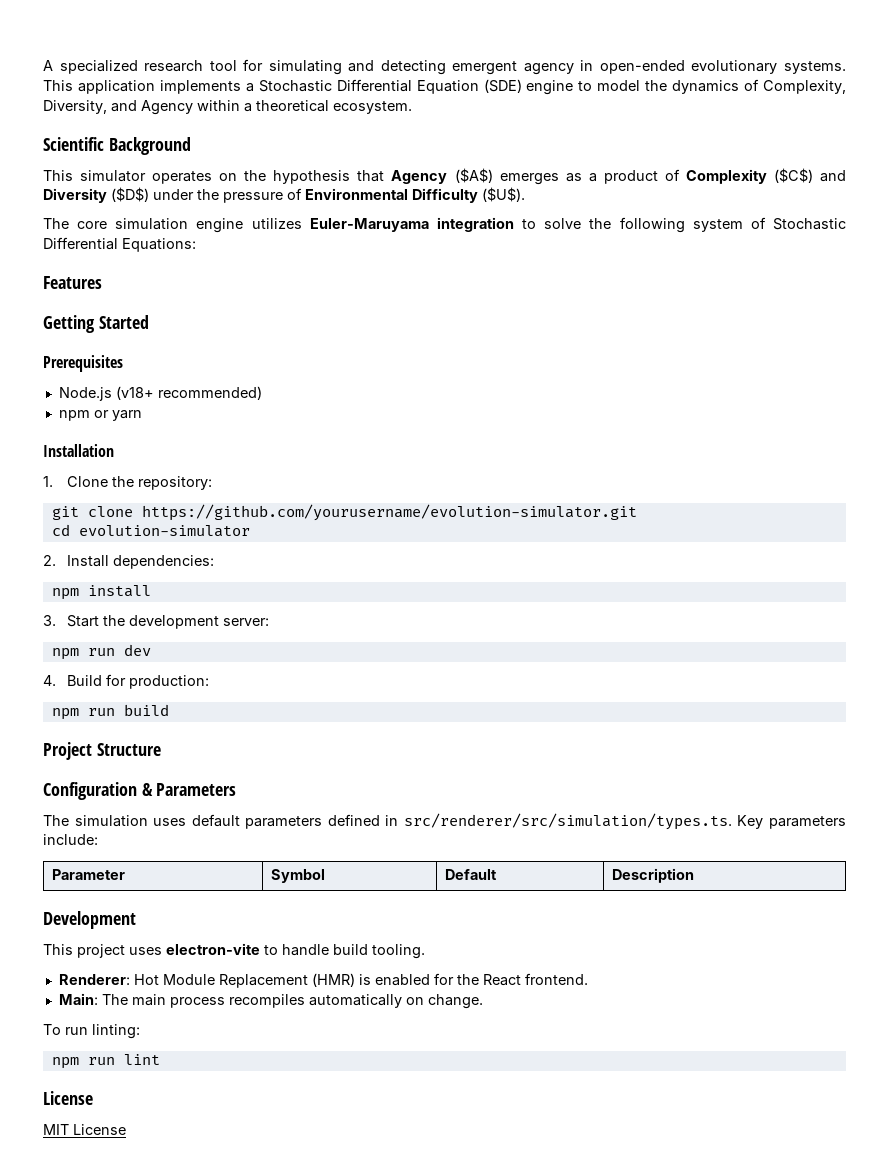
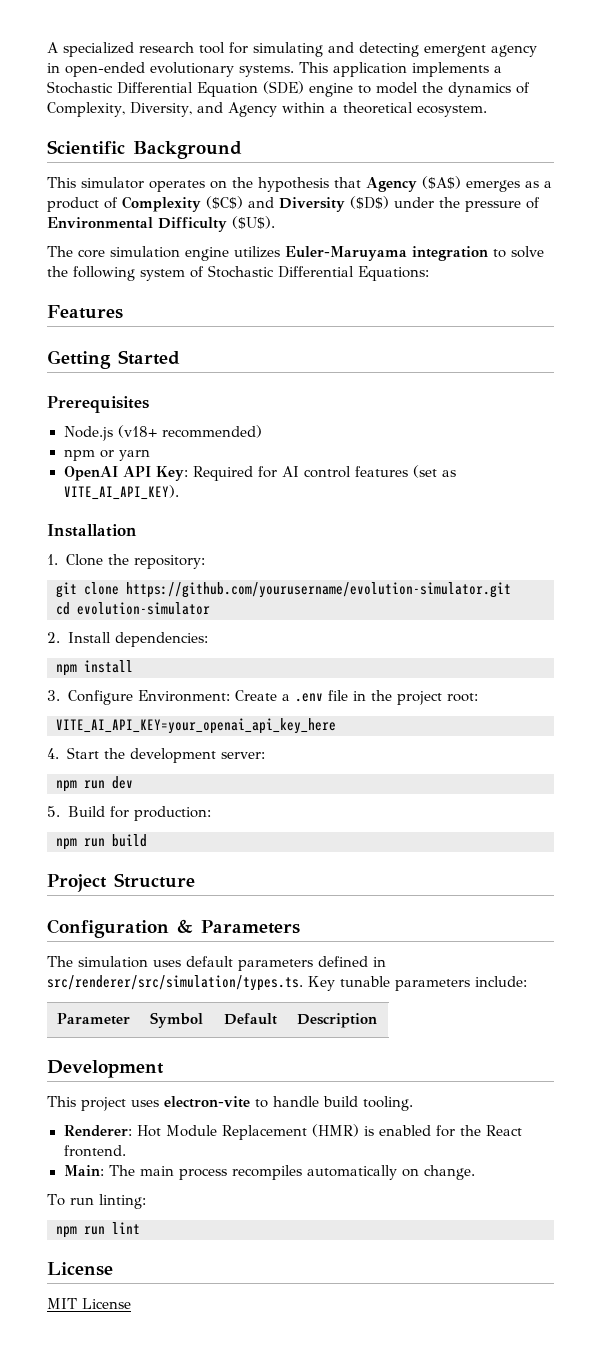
(142, 415) none -> [63,465,456,481] [63,485,179,500] // OpenAI API Key: Required for AI control features (set as VITE_AI_API_KEY).
(56, 620) none -> [67,690,478,705] [56,718,336,734] [47,748,59,759] Configure Environment: Create a .env file in the project root: // VITE_AI_API_KEY=your_openai_api_key_here // 4.
[43,675,56,686] 4. -> [47,806,60,817] 5.
(764, 822) none -> [340,976,390,987] tunable

